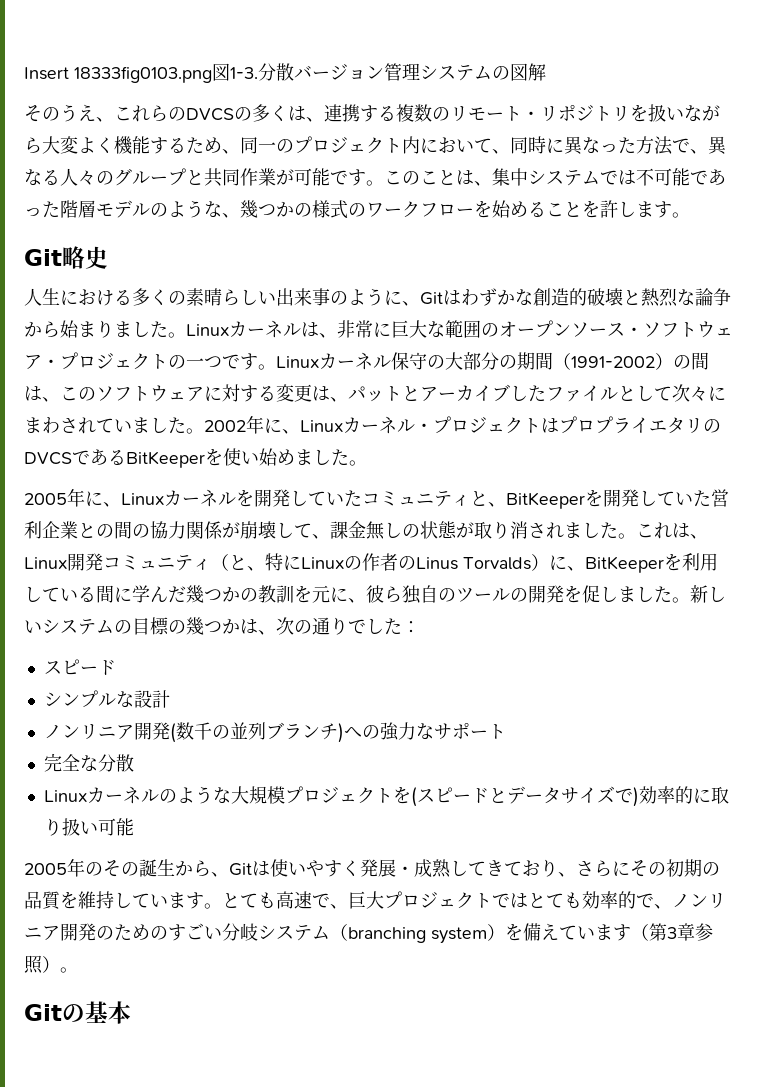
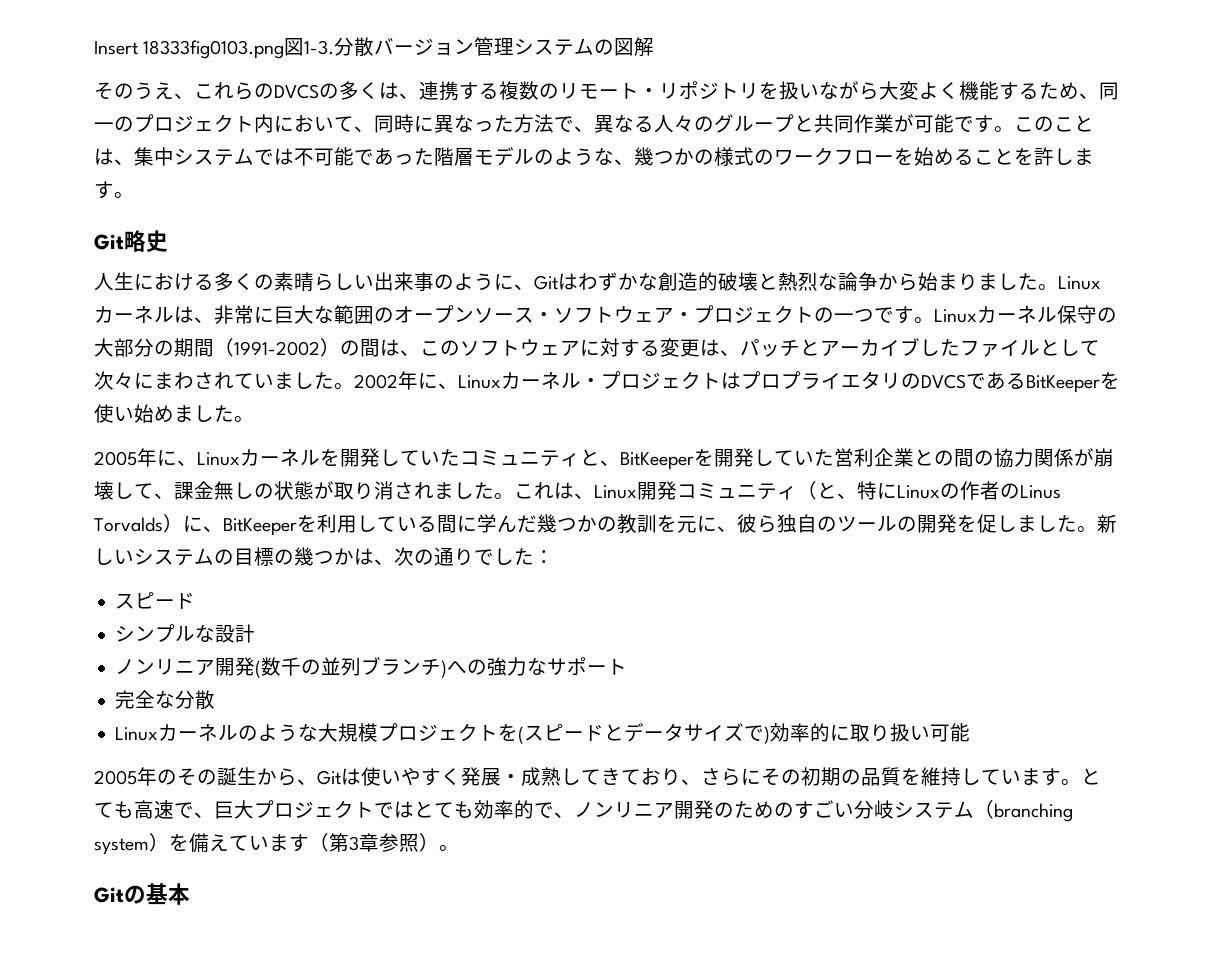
[384,386,402,401] ト -> [780,339,800,356] チ

